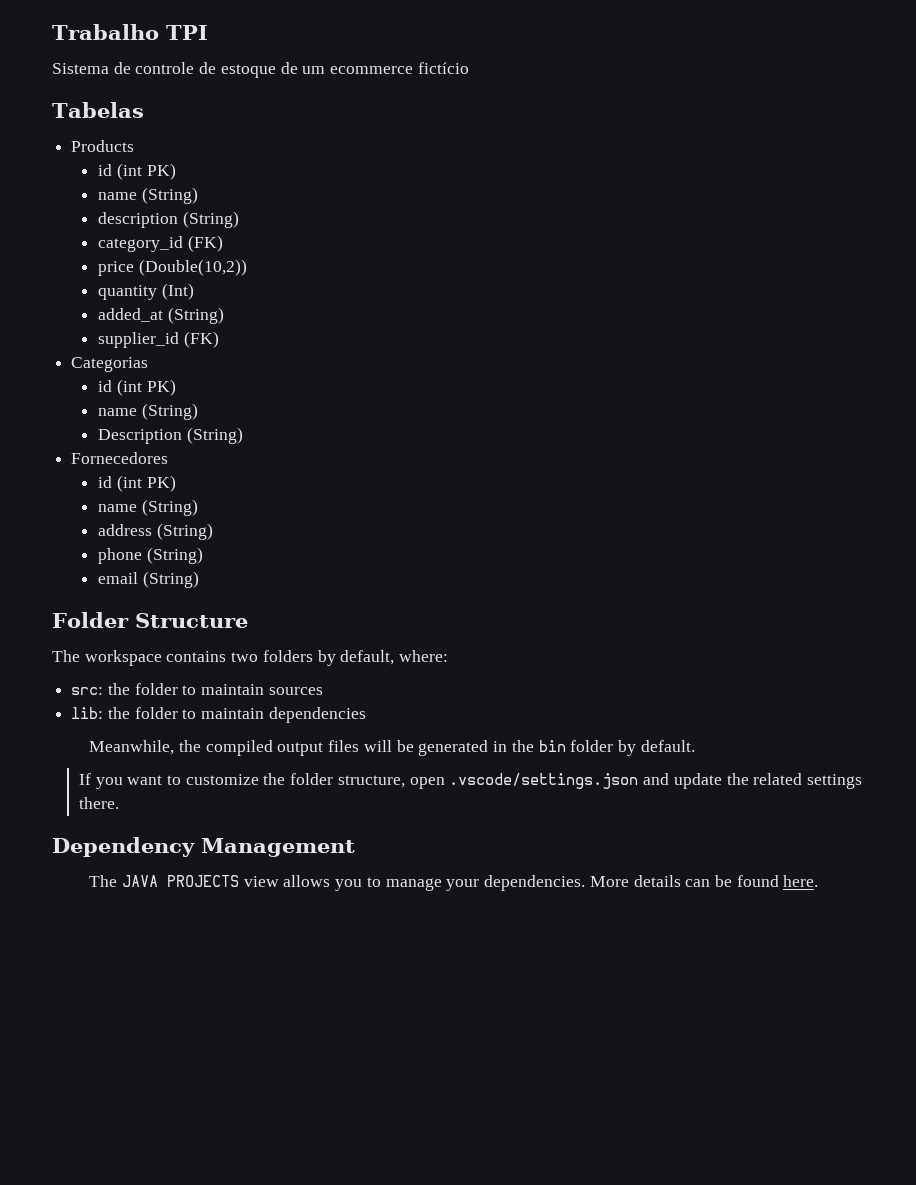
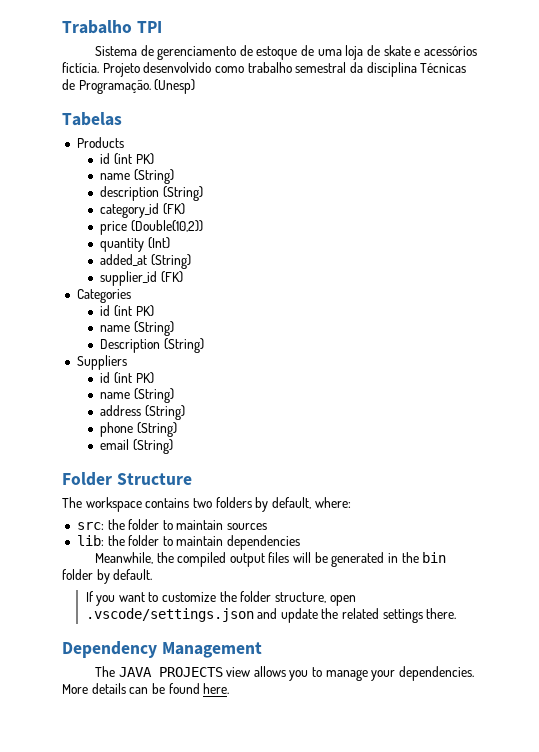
[135,62,195,74] controle -> [157,46,237,60] gerenciamento
[302,62,469,74] um ecommerce fictício -> [317,45,477,60] [62,62,467,77] [62,79,196,94] uma loja de skate e acessórios fictícia. Projeto desenvolvido como trabalho semestral da disciplina Técnicas de Programação. (Unesp)
[71,357,149,372] Categorias -> [76,289,131,303] Categories
[71,452,169,464] Fornecedores -> [76,355,127,370] Suppliers

